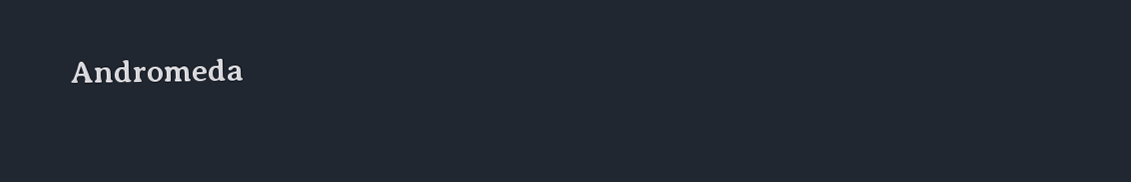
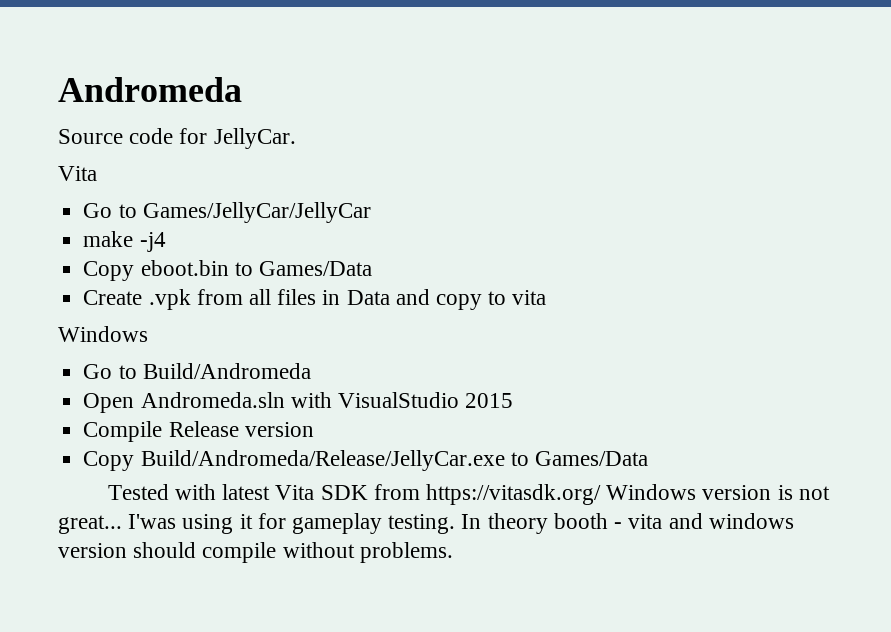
(244, 70) none -> [58,128,296,149] [58,166,97,181] [83,202,371,223] [83,231,166,252] [83,260,372,281] [83,289,547,310] [58,326,148,342] [83,363,311,379] [83,392,514,413] [83,421,314,442] [83,450,648,471] [107,484,830,505] [58,513,794,534] [58,542,453,563] // Source code for JellyCar. // Vita // Go to Games/JellyCar/JellyCar // make -j4 // Copy eboot.bin to Games/Data // Create .vpk from all files in Data and copy to vita // Windows // Go to Build/Andromeda // Open Andromeda.sln with VisualStudio 2015 // Compile Release version // Copy Build/Andromeda/Release/JellyCar.exe to Games/Data // Tested with latest Vita SDK from https://vitasdk.org/ Windows version is not great... I'was using it for gameplay testing. In theory booth - vita and windows version should compile without problems.

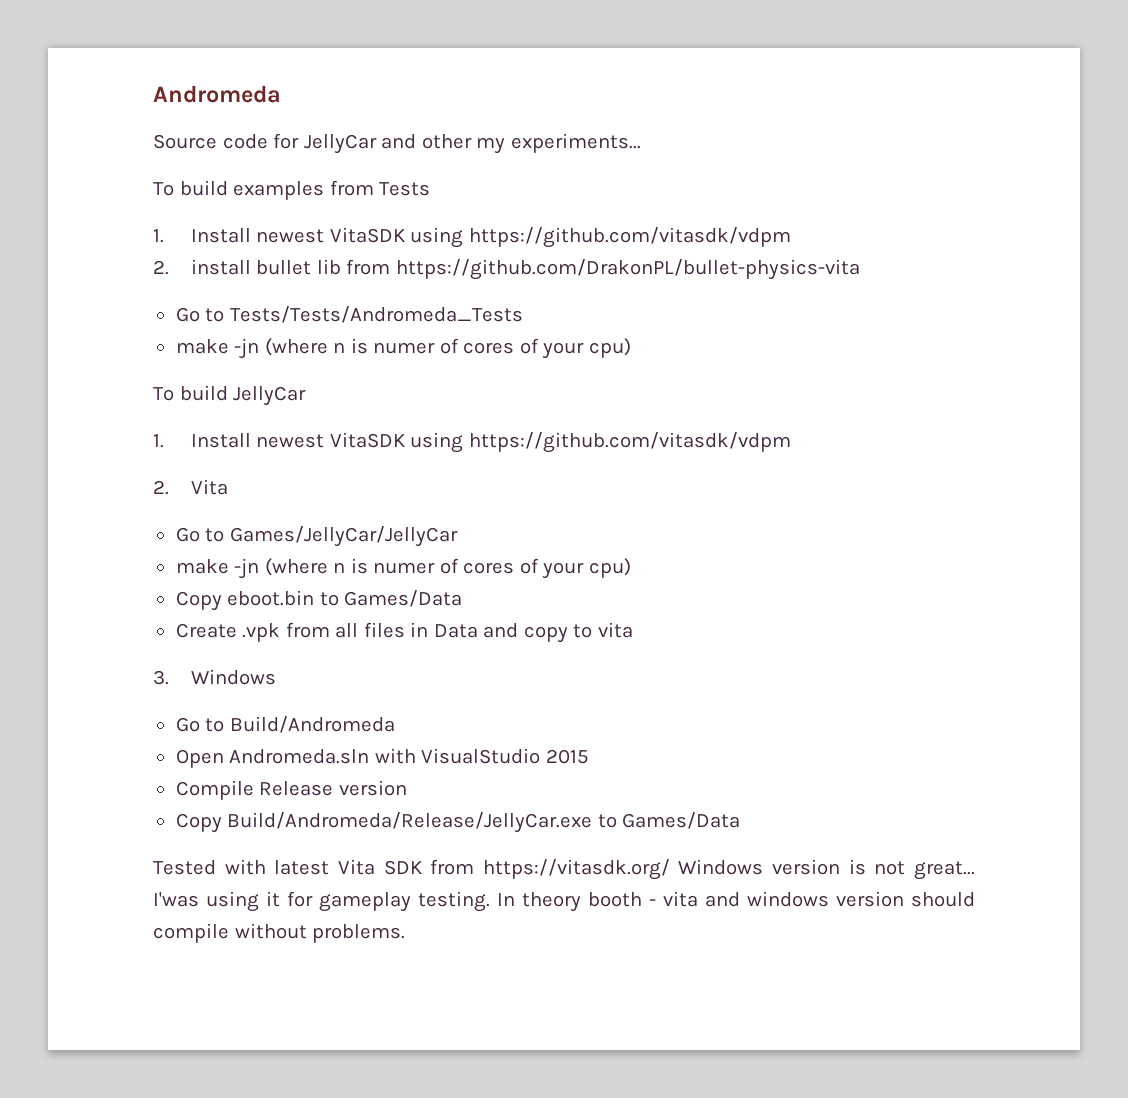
[213,128,296,149] JellyCar. // -> [303,133,641,154] [153,180,431,200] [153,227,791,248] [153,259,860,280] [175,306,523,323] [175,338,631,359] [153,385,307,406] [153,432,791,453] [153,480,169,495] JellyCar and other my experiments... // To build examples from Tests // 1. Install newest VitaSDK using https://github.com/vitasdk/vdpm // 2. install bullet lib from https://github.com/DrakonPL/bullet-physics-vita // Go to Tests/Tests/Andromeda_Tests // make -jn (where n is numer of cores of your cpu) // To build JellyCar // 1. Install newest VitaSDK using https://github.com/vitasdk/vdpm // 2.
[139,232,166,252] -j4 -> [234,558,631,579] -jn (where n is numer of cores of your cpu)
(547, 297) none -> [153,670,169,685] 3.

